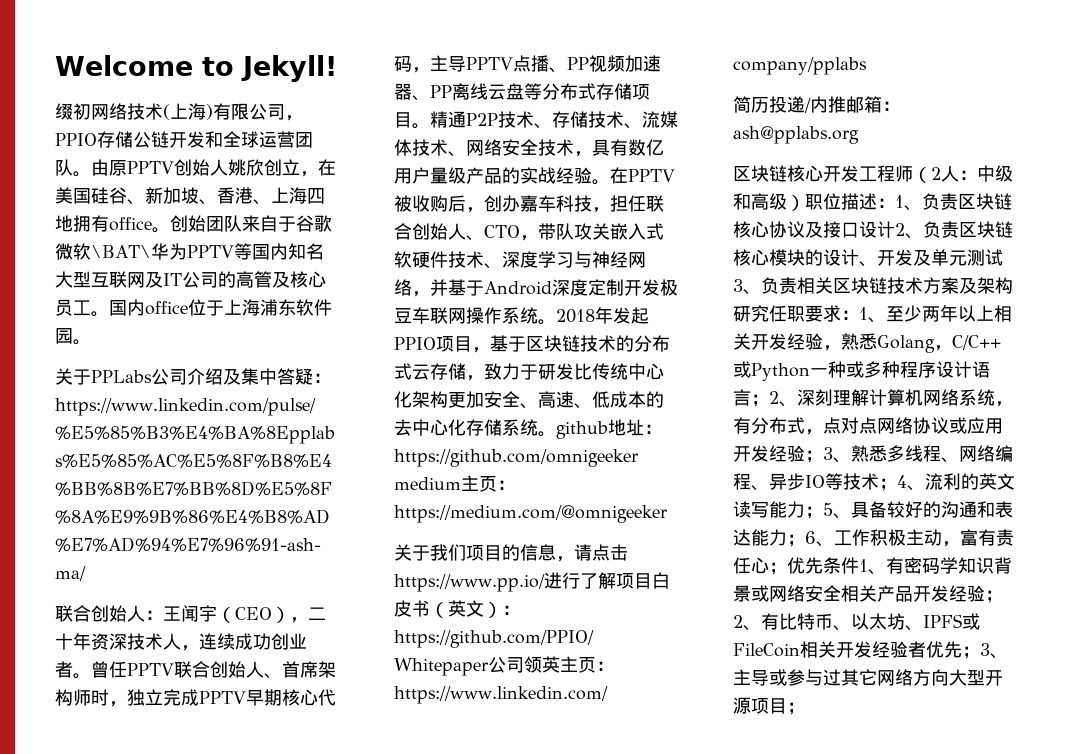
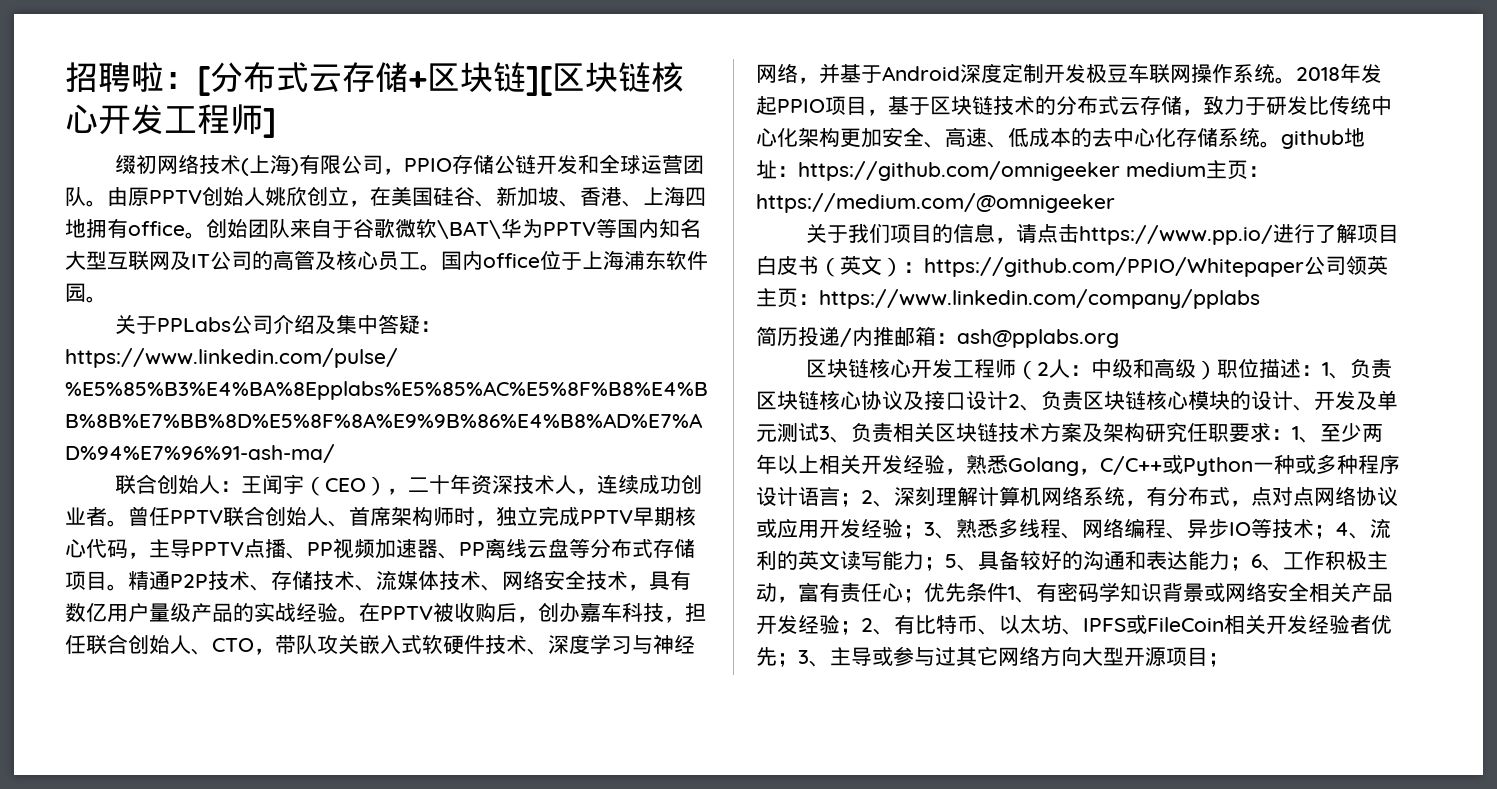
[55,55,337,82] Welcome to Jekyll! -> [65,62,684,96] [65,104,276,138] 招聘啦：[分布式云存储+区块链][区块链核心开发工程师]

